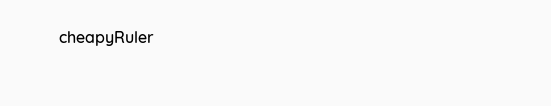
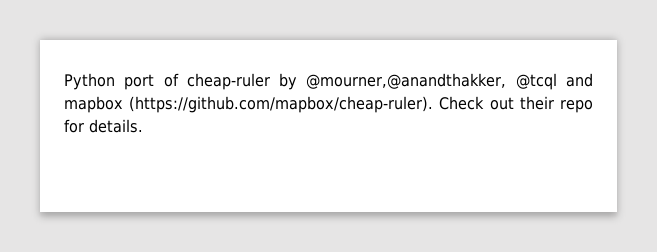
[59,31,154,46] cheapyRuler -> [64,73,593,90] [64,96,593,113] [64,119,143,133] Python port of cheap-ruler by @mourner,@anandthakker, @tcql and mapbox (https://github.com/mapbox/cheap-ruler). Check out their repo for details.

